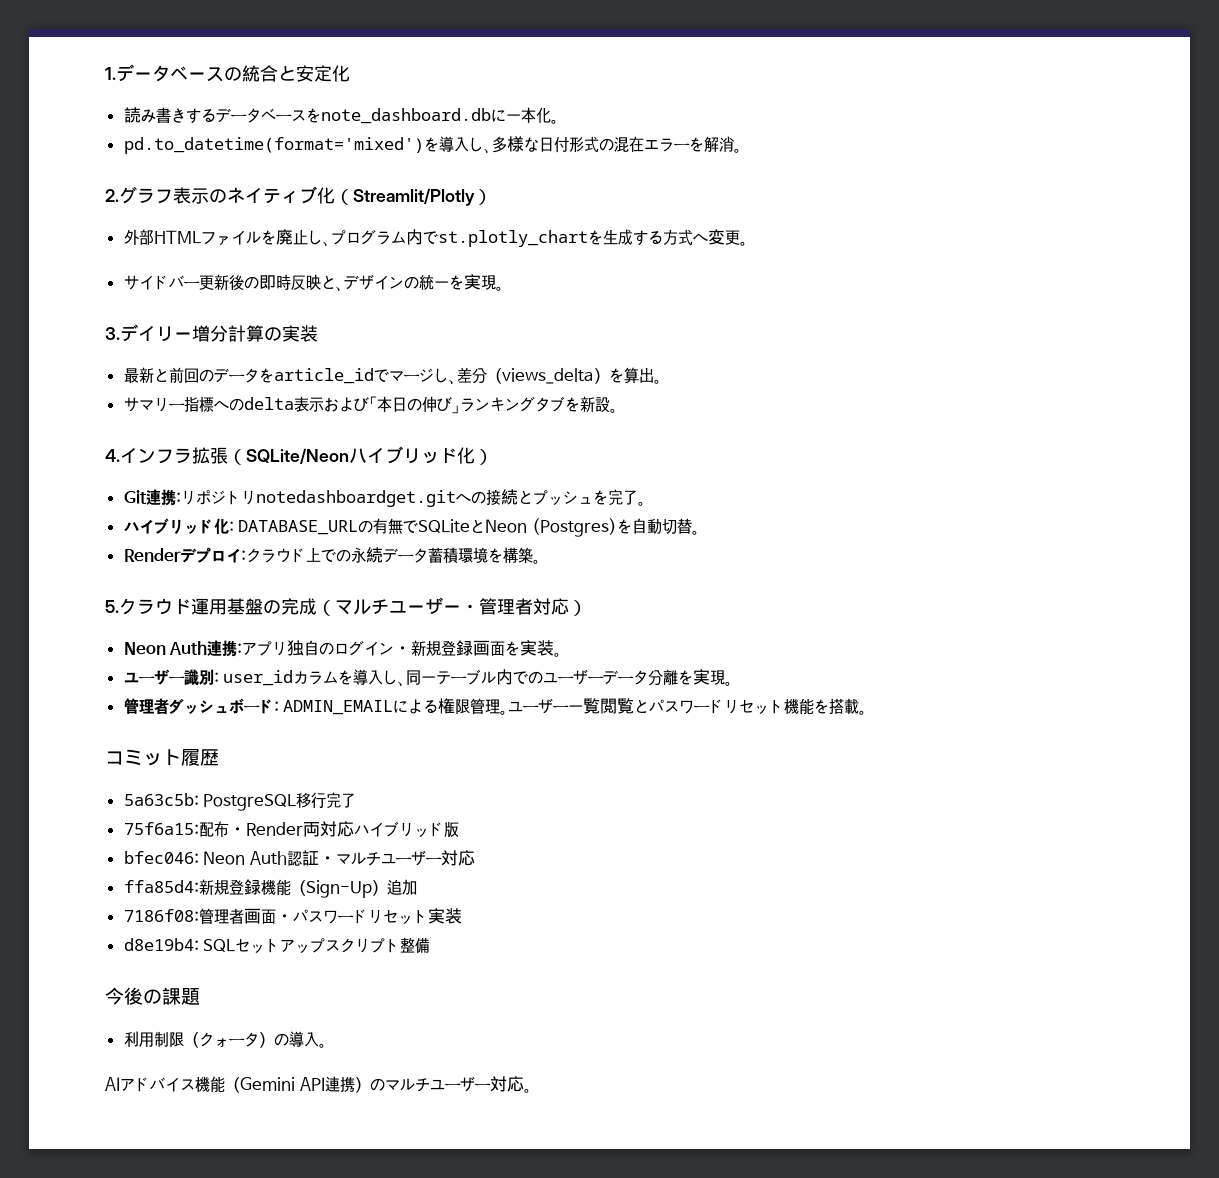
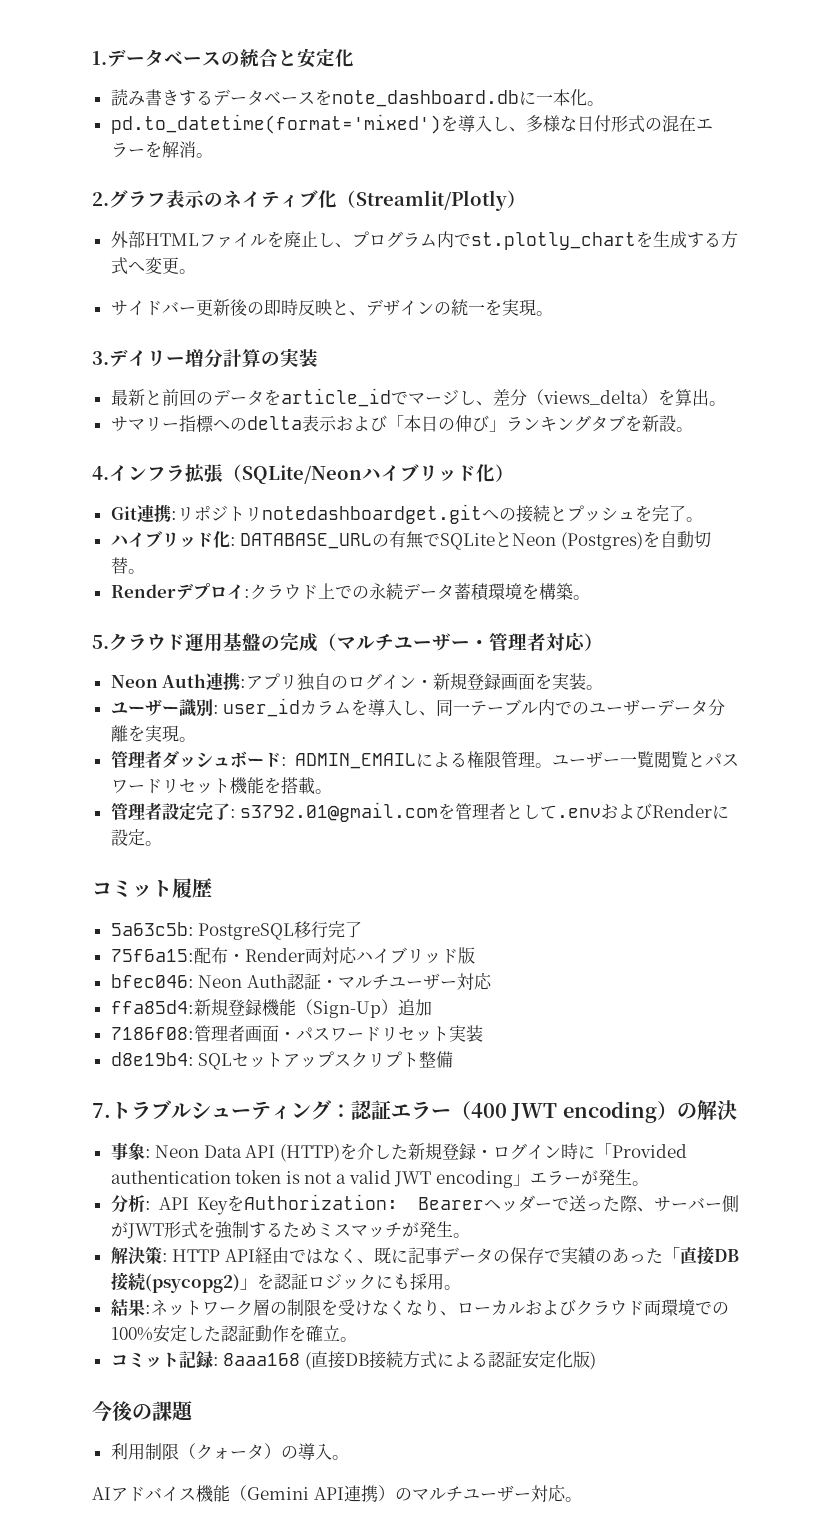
(868, 712) none -> [110,802,730,822] [110,829,162,846] // 管理者設定完了: s3792.01@gmail.comを管理者として.envおよびRenderに設定。
(431, 946) none -> [92,1100,737,1123] [110,1142,688,1162] [110,1169,649,1188] [110,1194,739,1215] [110,1221,470,1239] [110,1246,739,1265] [110,1272,461,1293] [110,1299,729,1316] [110,1325,357,1343] [110,1351,596,1370] // 7.トラブルシューティング：認証エラー（400 JWT encoding）の解決 // 事象: Neon Data API (HTTP)を介した新規登録・ログイン時に「Provided authentication token is not a valid JWT encoding」エラーが発生。 // 分析: API KeyをAuthorization: Bearerヘッダーで送った際、サーバー側がJWT形式を強制するためミスマッチが発生。 // 解決策: HTTP API経由ではなく、既に記事データの保存で実績のあった「直接DB接続(psycopg2)」を認証ロジックにも採用。 // 結果:ネットワーク層の制限を受けなくなり、ローカルおよびクラウド両環境での100%安定した認証動作を確立。 // コミット記録: 8aaa168 (直接DB接続方式による認証安定化版)

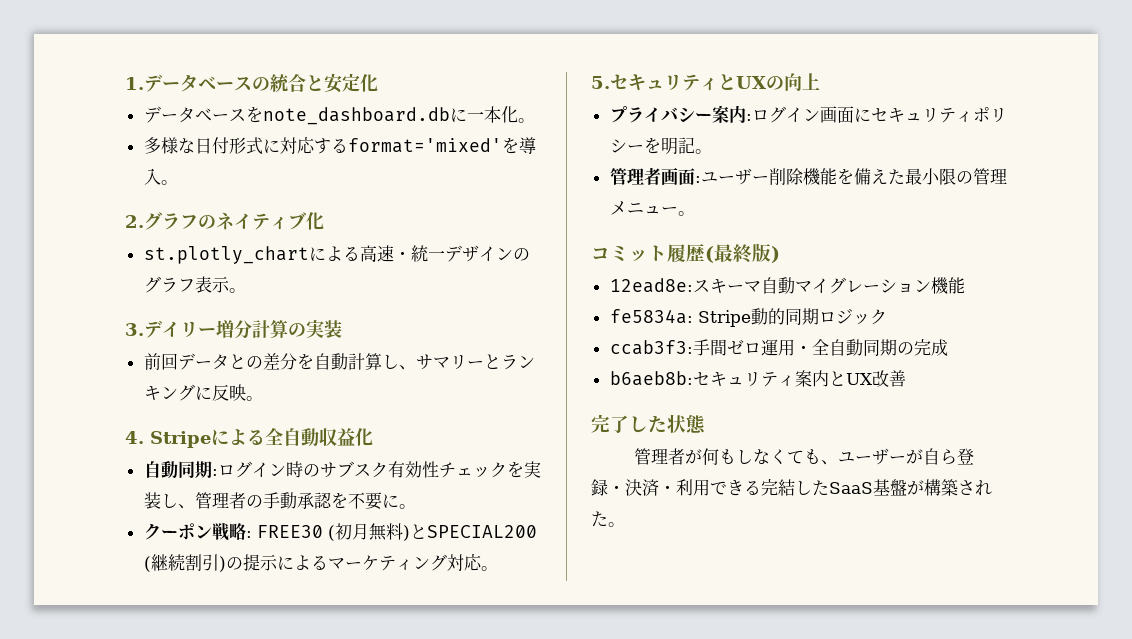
[110,89,213,106] 読み書きする -> (378, 83) none
[110,114,713,134] [110,141,196,158] pd.to_datetime(format='mixed')を導入し、多様な日付形式の混在エラーを解消 -> [143,137,536,155] [143,168,161,185] 多様な日付形式に対応するformat='mixed'を導入
[166,190,205,208] 表示 -> (198, 222) none
[337,190,526,211] [110,231,738,250] [110,257,196,275] [110,299,536,316] （Streamlit/Plotly） // 外部HTMLファイルを廃止し、プログラム内でst.plotly_chartを生成する方式へ変更。 // サイドバー更新後の即時反映と、デザインの統一を実現 -> [143,245,530,264] [143,276,230,293] // st.plotly_chartによる高速・統一デザインのグラフ表示
[110,388,726,407] [110,415,693,432] [92,464,514,484] [110,504,703,524] [110,531,711,550] [110,557,145,574] [110,583,590,601] [92,632,603,652] [110,672,604,691] [110,698,726,717] [110,725,196,742] [110,750,739,769] [110,777,332,795] [110,802,730,822] [110,829,162,846] [92,878,212,898] [110,921,363,940] [110,947,475,964] [110,973,492,990] [110,999,432,1018] [110,1025,483,1042] [110,1051,454,1070] [92,1100,737,1123] [110,1142,688,1162] [110,1169,649,1188] [110,1194,739,1215] [110,1221,470,1239] [110,1246,739,1265] [110,1272,461,1293] [110,1299,729,1316] [110,1325,357,1343] [110,1351,596,1370] [92,1400,194,1422] [110,1443,349,1460] [92,1485,566,1502] 最新と前回のデータをarticle_idでマージし、差分（views_delta）を算出。 // サマリー指標へのdelta表示および「本日の伸び」ランキングタブを新設。 // 4.インフラ拡張（SQLite/Neonハイブリッド化） // Git連携:リポジトリnotedashboardget.gitへの接続とプッシュを完了。 // ハイブリッド化: DATABASE_URLの有無でSQLiteとNeon (Postgres)を自動切替。 // Renderデプロイ:クラウド上での永続データ蓄積環境を構築。 // 5.クラウド運用基盤の完成（マルチユーザー・管理者対応） // Neon Auth連携:アプリ独自のログイン・新規登録画面を実装。 // ユーザー識別: user_idカラムを導入し、同一テーブル内でのユーザーデータ分離を実現。 // 管理者ダッシュボード: ADMIN_EMAILによる権限管理。ユーザー一覧閲覧とパスワードリセット機能を搭載。 // 管理者設定完了: s3792.01@gmail.comを管理者として.envおよびRenderに設定。 // コミット履歴 // 5a63c5b: PostgreSQL移行完了 // 75f6a15:配布・Render両対応ハイブリッド版 // bfec046: Neon Auth認証・マルチユーザー対応 // ffa85d4:新規登録機能（Sign-Up）追加 // 7186f08:管理者画面・パスワードリセット実装 // d8e19b4: SQLセットアップスクリプト整備 // 7.トラブルシューティング：認証エラー（400 JWT encoding）の解決 // 事象: Neon Data API (HTTP)を介した新規登録・ログイン時に「Provided authentication token is not a valid JWT encoding」エラーが発生。 // 分析: API KeyをAuthorization: Bearerヘッダーで送った際、サーバー側がJWT形式を強制するためミスマッチが発生。 // 解決策: HTTP API経由ではなく、既に記事データの保存で実績のあった「直接DB接続(psycopg2)」を認証ロジックにも採用。 // 結果:ネットワーク層の制限を受けなくなり、ローカルおよびクラウド両環境での100%安定した認証動作を確立。 // コミット記録: 8aaa168 (直接DB接続方式による認証安定化版) // 今後の課題 // 利用制限（クォータ）の導入。 // AIアドバイス機能（Gemini API連携）のマルチユーザー対応 -> [143,353,535,370] [143,384,263,401] [125,428,373,448] [143,461,541,479] [143,492,416,510] [143,523,537,541] [143,554,498,572] [591,73,820,91] [609,105,1007,123] [609,137,712,155] [609,167,1007,185] [609,201,695,216] [591,243,780,263] [609,277,965,294] [609,308,887,327] [609,339,948,356] [609,370,906,387] [591,414,706,434] [633,448,974,465] [591,479,992,496] [591,511,608,527] 前回データとの差分を自動計算し、サマリーとランキングに反映。 // 4. Stripeによる全自動収益化 // 自動同期:ログイン時のサブスク有効性チェックを実装し、管理者の手動承認を不要に。 // クーポン戦略: FREE30 (初月無料)とSPECIAL200 (継続割引)の提示によるマーケティング対応。 // 5.セキュリティとUXの向上 // プライバシー案内:ログイン画面にセキュリティポリシーを明記。 // 管理者画面:ユーザー削除機能を備えた最小限の管理メニュー。 // コミット履歴(最終版) // 12ead8e:スキーマ自動マイグレーション機能 // fe5834a: Stripe動的同期ロジック // ccab3f3:手間ゼロ運用・全自動同期の完成 // b6aeb8b:セキュリティ案内とUX改善 // 完了した状態 // 管理者が何もしなくても、ユーザーが自ら登録・決済・利用できる完結したSaaS基盤が構築された

